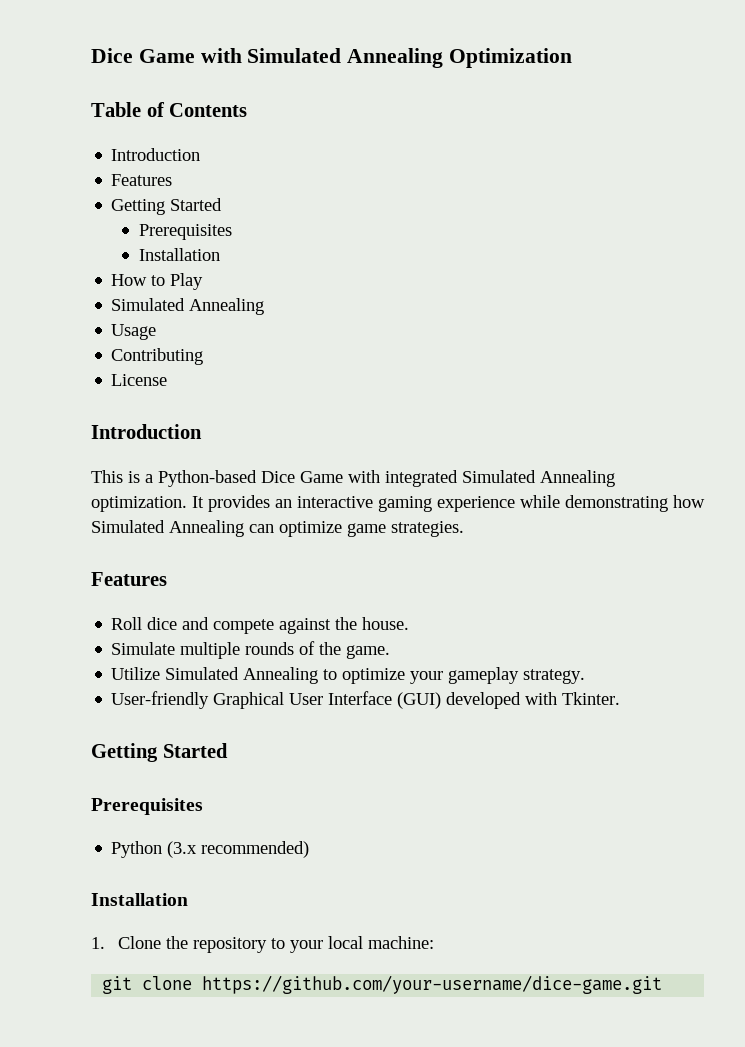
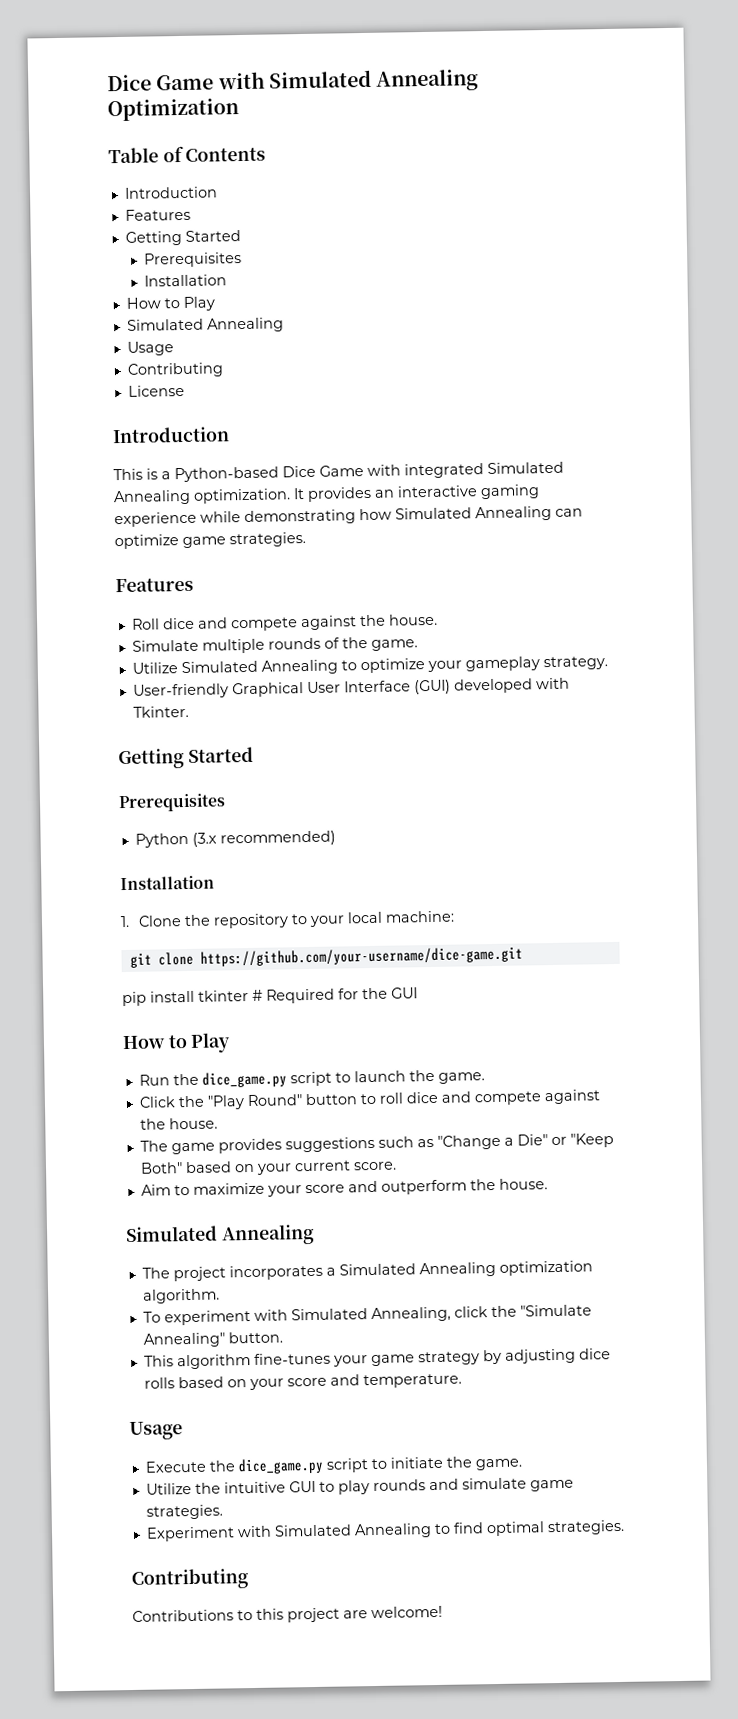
(663, 984) none -> [122,987,418,1007] [122,1032,232,1053] [138,1069,485,1088] [138,1089,601,1110] [139,1117,218,1130] [139,1133,614,1155] [139,1160,397,1175] [140,1178,548,1197] [125,1223,315,1246] [141,1260,593,1282] [142,1288,220,1304] [142,1304,592,1326] [142,1331,283,1348] [143,1348,611,1370] [143,1373,462,1391] [129,1421,183,1441] [144,1456,523,1475] [145,1477,574,1495] [145,1504,223,1520] [145,1519,625,1542] [131,1568,249,1590] [132,1605,443,1623] // pip install tkinter # Required for the GUI // How to Play // Run the dice_game.py script to launch the game. // Click the "Play Round" button to roll dice and compete against the house. // The game provides suggestions such as "Change a Die" or "Keep Both" based on your current score. // Aim to maximize your score and outperform the house. // Simulated Annealing // The project incorporates a Simulated Annealing optimization algorithm. // To experiment with Simulated Annealing, click the "Simulate Annealing" button. // This algorithm fine-tunes your game strategy by adjusting dice rolls based on your score and temperature. // Usage // Execute the dice_game.py script to initiate the game. // Utilize the intuitive GUI to play rounds and simulate game strategies. // Experiment with Simulated Annealing to find optimal strategies. // Contributing // Contributions to this project are welcome!

